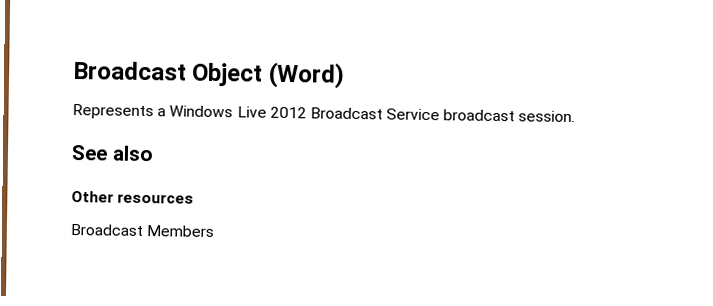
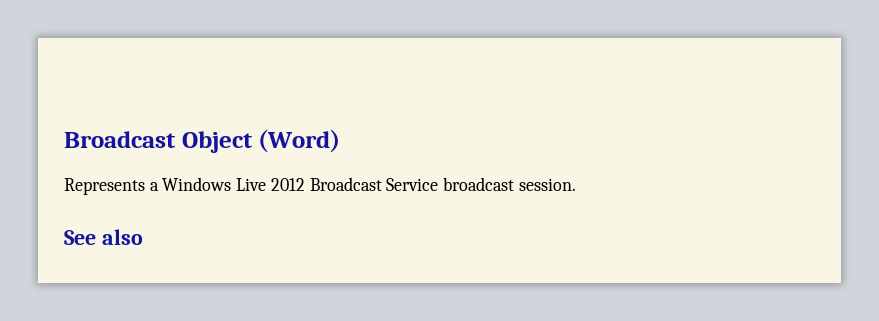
[71,190,195,204] [70,223,215,238] // Other resources // Broadcast Members -> (143, 237) none

